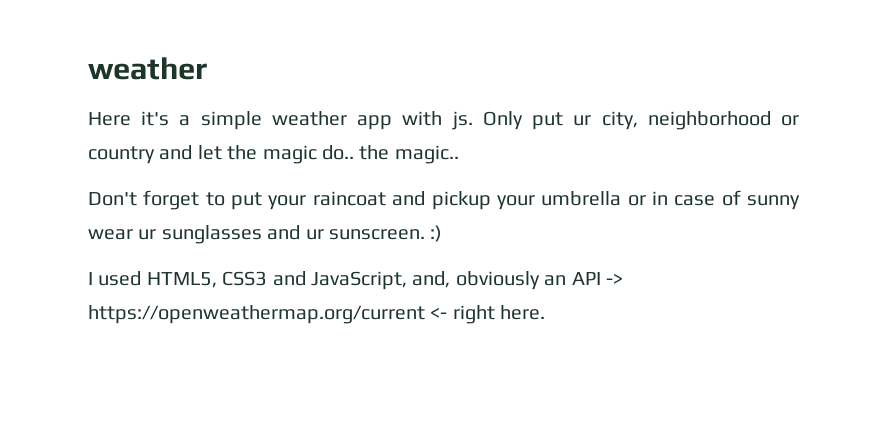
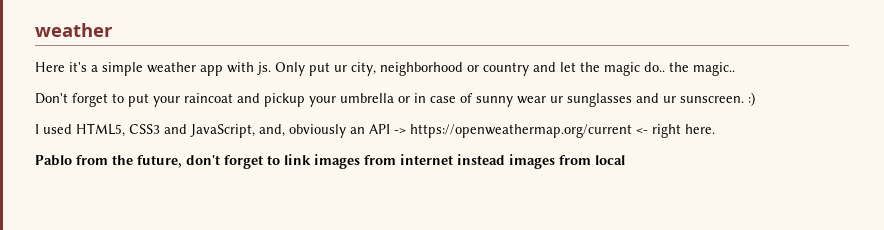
(546, 312) none -> [35,154,625,169] // Pablo from the future, don't forget to link images from internet instead images from local

